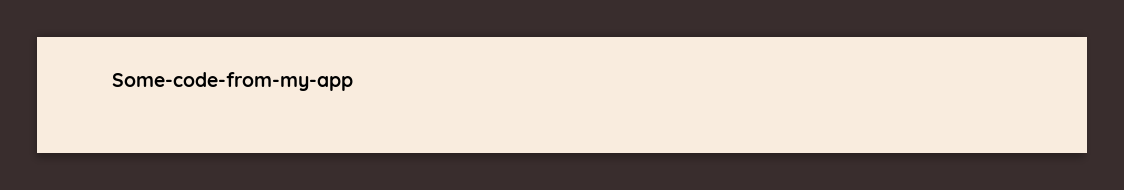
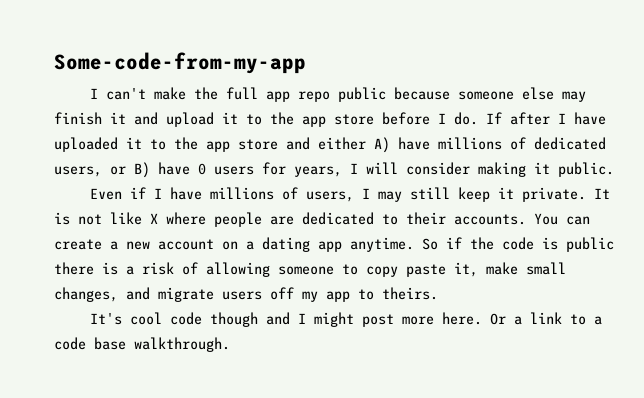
(353, 81) none -> [89,87,586,102] [54,112,606,127] [54,137,606,153] [54,162,614,178] [89,187,610,202] [54,212,590,227] [54,237,614,252] [54,262,566,277] [54,287,438,302] [89,312,602,327] [54,337,230,352] // I can't make the full app repo public because someone else may finish it and upload it to the app store before I do. If after I have uploaded it to the app store and either A) have millions of dedicated users, or B) have 0 users for years, I will consider making it public. // Even if I have millions of users, I may still keep it private. It is not like X where people are dedicated to their accounts. You can create a new account on a dating app anytime. So if the code is public there is a risk of allowing someone to copy paste it, make small changes, and migrate users off my app to theirs. // It's cool code though and I might post more here. Or a link to a code base walkthrough.

